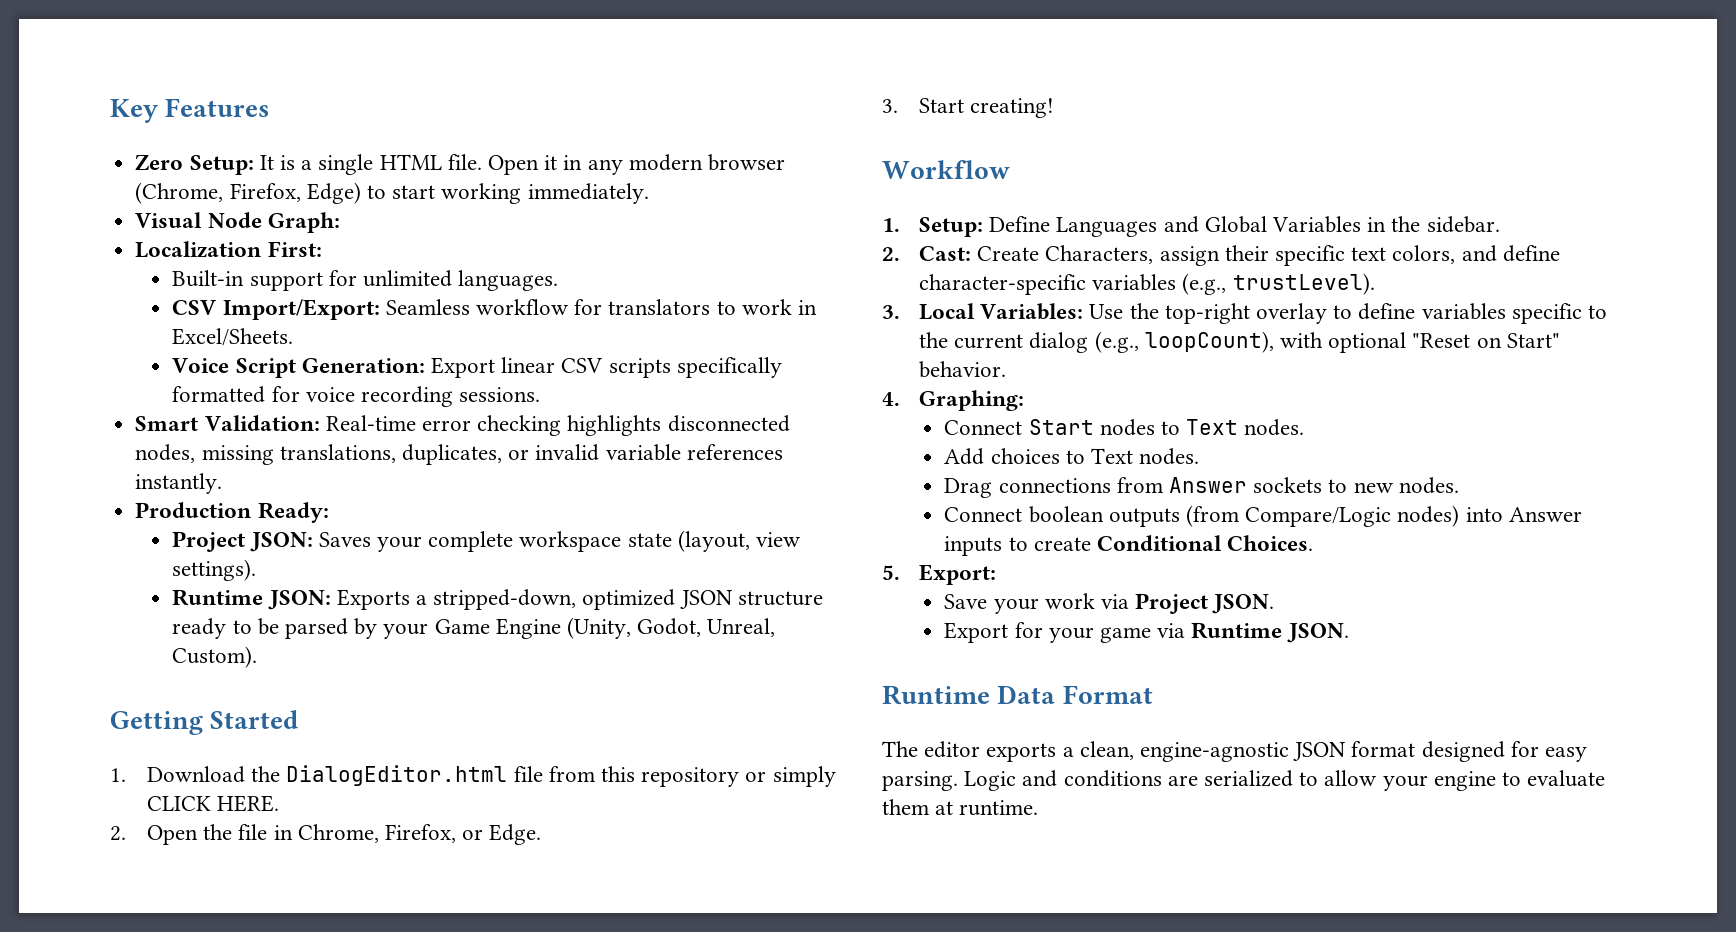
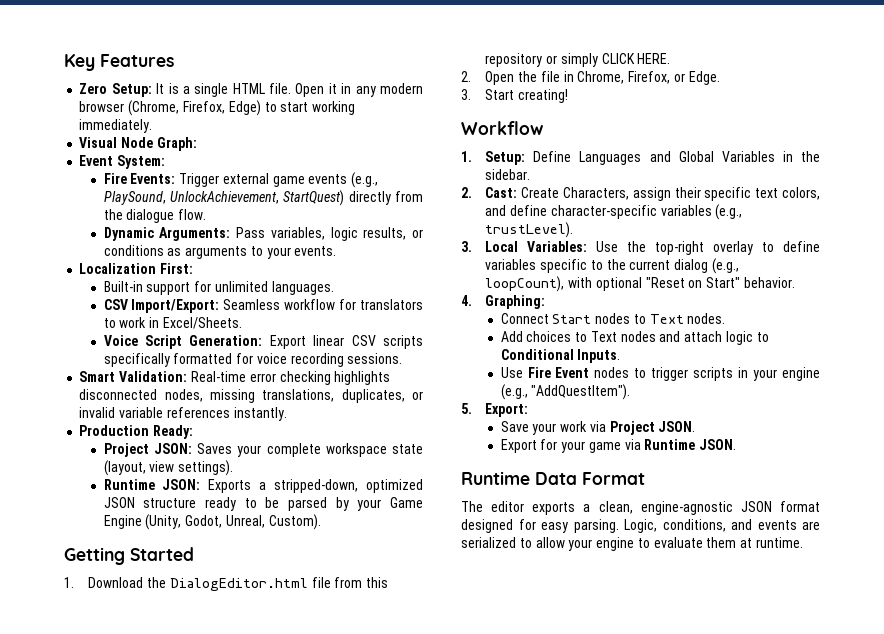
(340, 222) none -> [79,155,166,169] [103,172,379,188] [103,190,423,206] [103,209,207,223] [103,227,423,241] [103,245,337,259] // Event System: // Fire Events: Trigger external game events (e.g., PlaySound, UnlockAchievement, StartQuest) directly from the dialogue flow. // Dynamic Arguments: Pass variables, logic results, or conditions as arguments to your events.
[1139,448,1200,465] [944,477,1459,498] [944,505,1582,527] [944,535,1314,556] nodes. // Drag connections from Answer sockets to new nodes. // Connect boolean outputs (from Compare/Logic nodes) into Answer inputs to create Conditional Choices. -> [620,331,769,345] [500,349,621,363] [500,367,820,381] [500,384,631,400] nodes and attach logic to Conditional Inputs. // Use Fire Event nodes to trigger scripts in your engine (e.g., "AddQuestItem").
[964,770,1162,791] Logic and conditions -> [624,519,797,533] Logic, conditions, and events

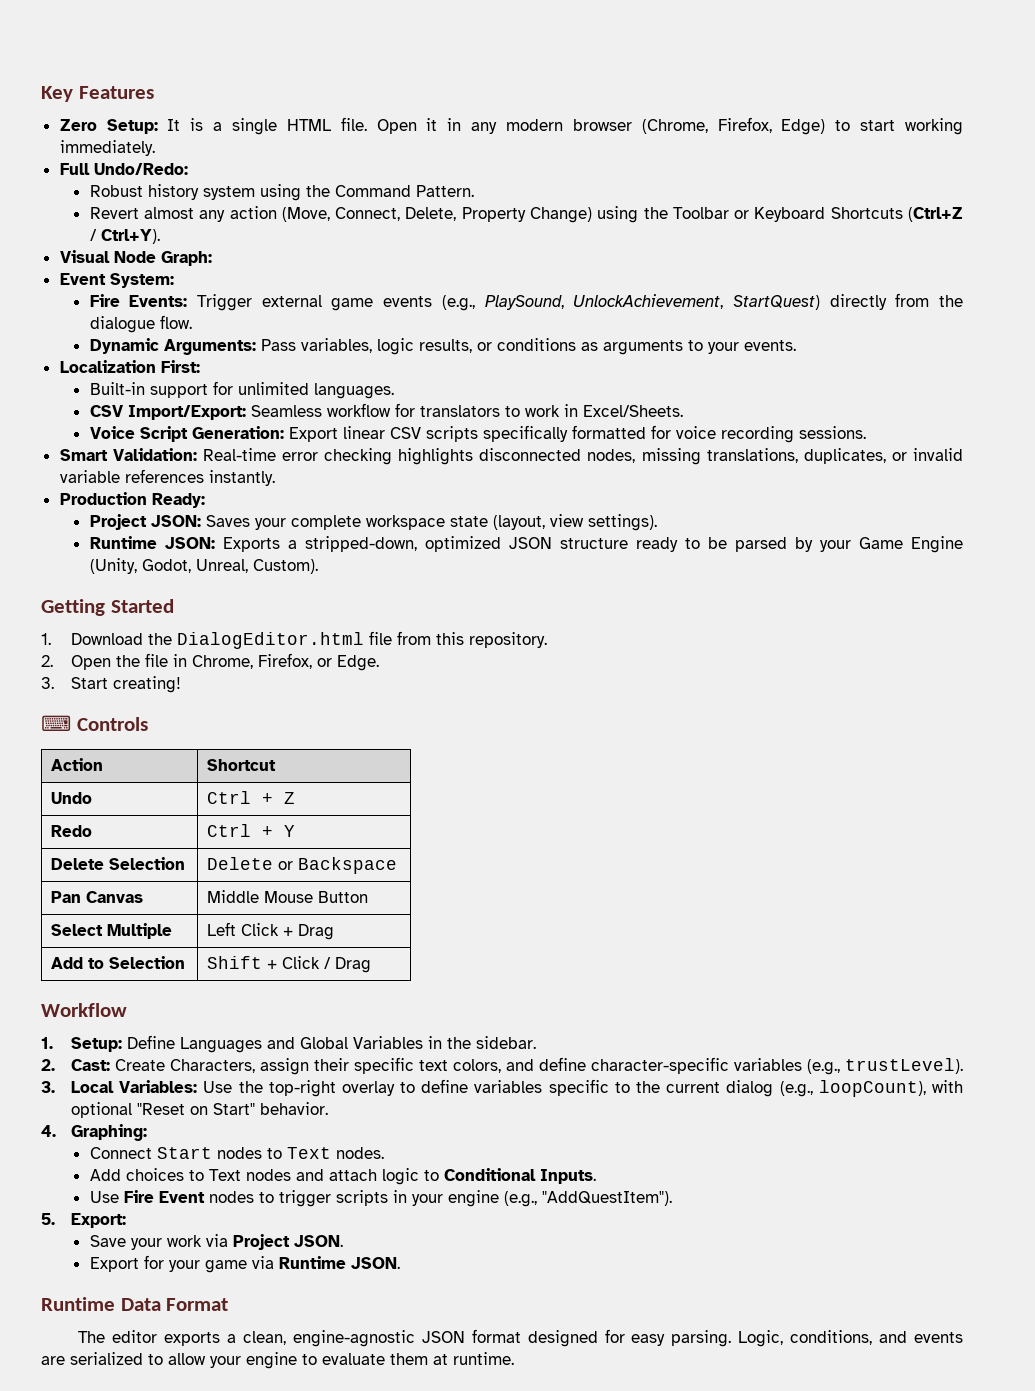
(153, 126) none -> [59,163,188,175] [89,184,474,201] [89,206,963,223] [89,229,160,244] // Full Undo/Redo: // Robust history system using the Command Pattern. // Revert almost any action (Move, Connect, Delete, Property Change) using the Toolbar or Keyboard Shortcuts (Ctrl+Z / Ctrl+Y).
[485,53,671,67] repository or simply CLICK HERE. -> [468,632,547,648] repository.
(568, 96) none -> [41,715,148,731] [50,758,103,771] [206,759,276,771] [50,792,92,804] [206,791,295,804] [50,825,92,837] [206,824,295,837] [50,857,185,870] [206,857,397,874] [50,891,143,903] [206,890,368,903] [50,923,172,939] [206,922,334,940] [50,956,185,969] [206,956,371,973] // ⌨ Controls // Action | Shortcut // Undo | Ctrl + Z // Redo | Ctrl + Y // Delete Selection | Delete or Backspace // Pan Canvas | Middle Mouse Button // Select Multiple | Left Click + Drag // Add to Selection | Shift + Click / Drag

